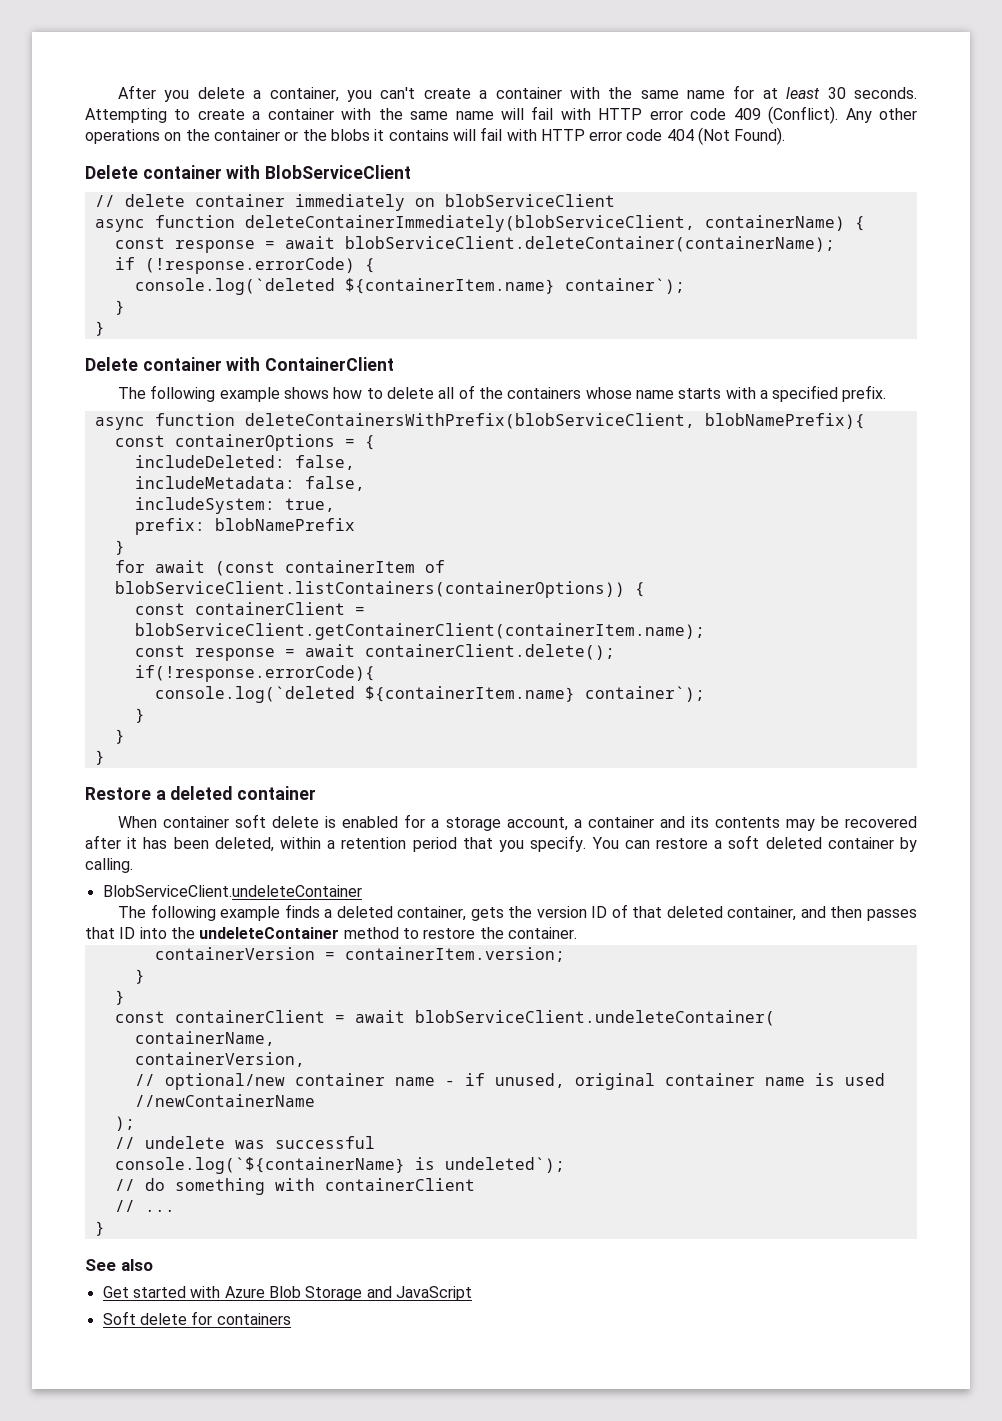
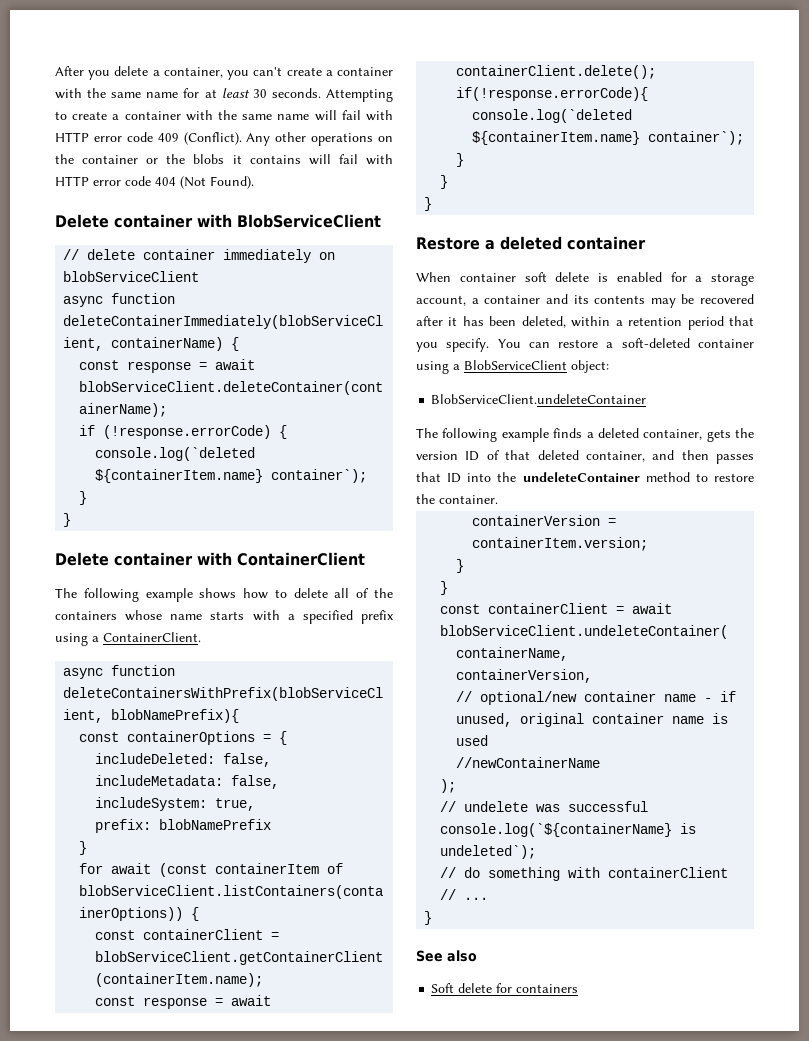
[842,385,887,402] prefix. -> [361,610,394,624] [55,632,201,646] prefix using a ContainerClient.
[728,835,918,852] [85,858,133,873] soft deleted container by calling. -> [621,338,754,348] [416,360,609,374] soft-deleted container using a BlobServiceClient object:
[102,1286,472,1301] // Get started with Azure Blob Storage and JavaScript -> (477, 956) none

